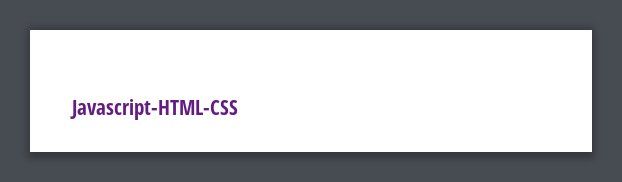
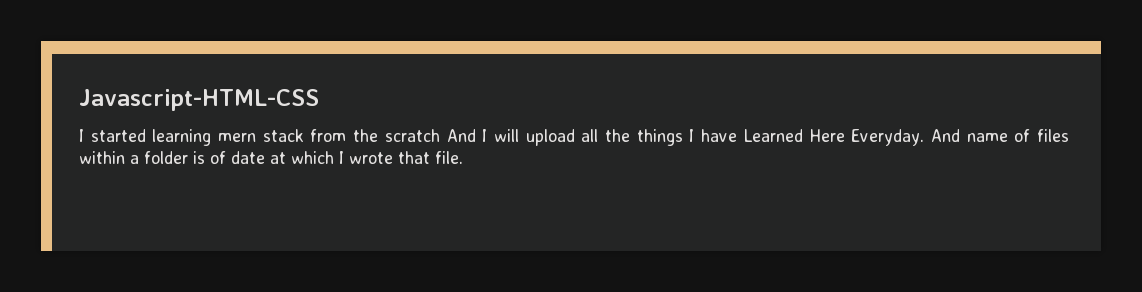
(238, 109) none -> [79,129,1069,146] [79,151,463,164] // I started learning mern stack from the scratch And I will upload all the things I have Learned Here Everyday. And name of files within a folder is of date at which I wrote that file.

